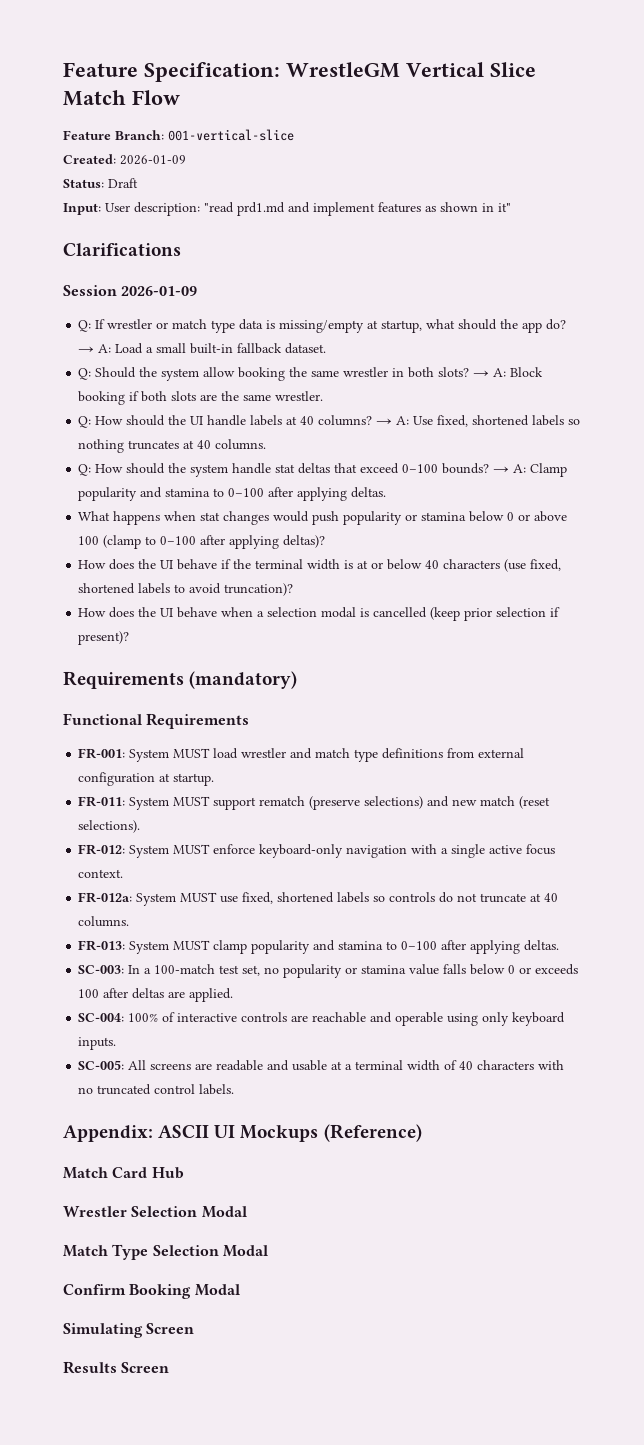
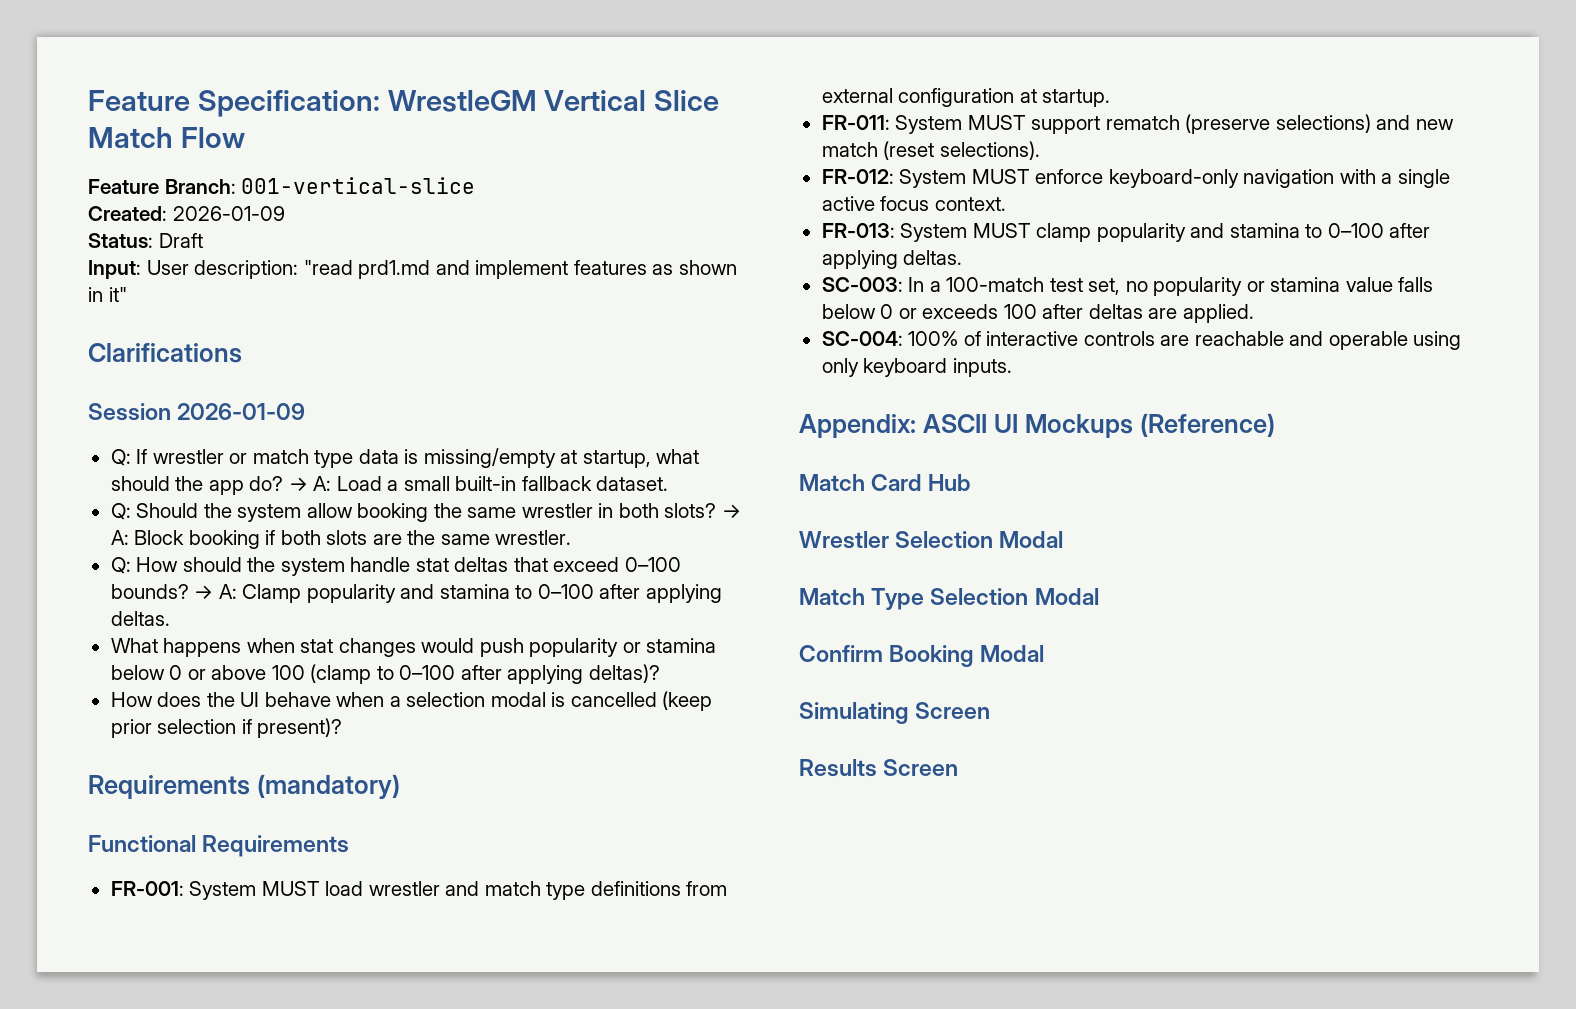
[78,415,581,428] [78,439,267,453] // Q: How should the UI handle labels at 40 columns? → A: Use fixed, shortened labels so nothing truncates at 40 columns. -> (572, 537) none
[78,559,562,572] [78,583,294,596] // How does the UI behave if the terminal width is at or below 40 characters (use fixed, shortened labels to avoid truncation)? -> (660, 673) none
[78,892,559,906] [78,916,130,927] // FR-012a: System MUST use fixed, shortened labels so controls do not truncate at 40 columns. -> (1006, 204) none
[78,1060,565,1071] [78,1084,235,1095] // SC-005: All screens are readable and usable at a terminal width of 40 characters with no truncated control labels. -> (1012, 367) none

